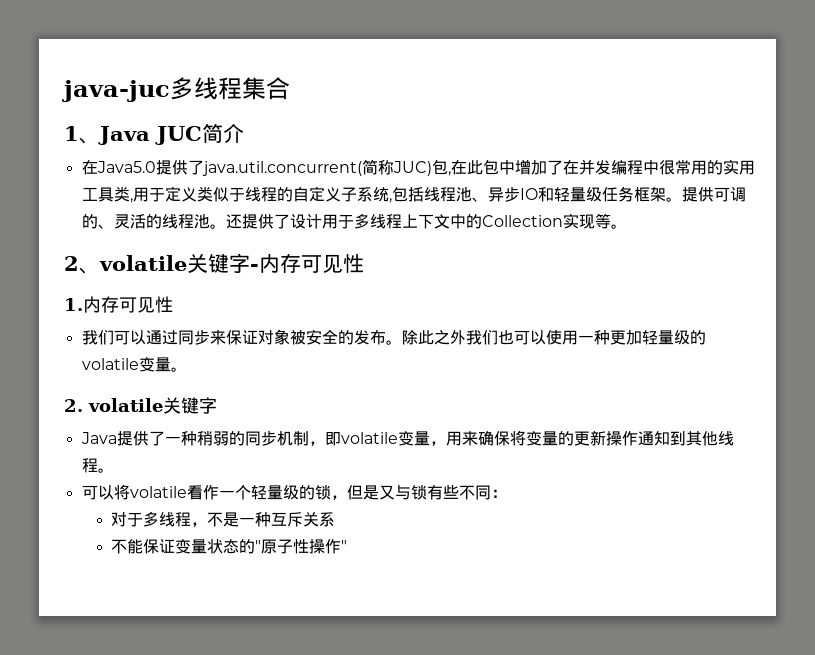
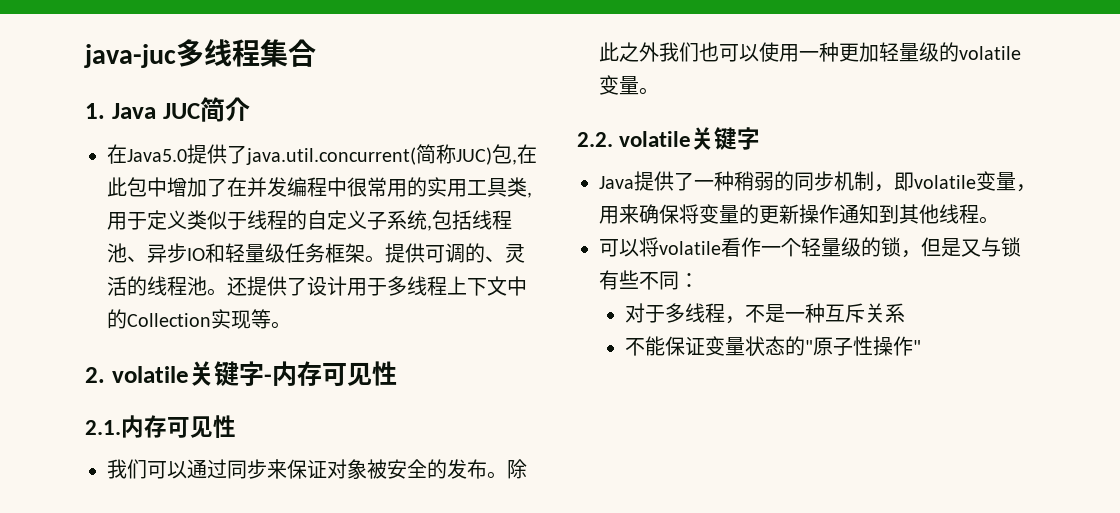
[64,126,100,144] 1、 -> [85,103,105,119] 1.
[64,256,100,274] 2、 -> [85,367,105,383] 2.
[64,298,83,311] 1. -> [85,420,121,435] 2.1.
[64,399,83,412] 2. -> [577,132,613,147] 2.2.

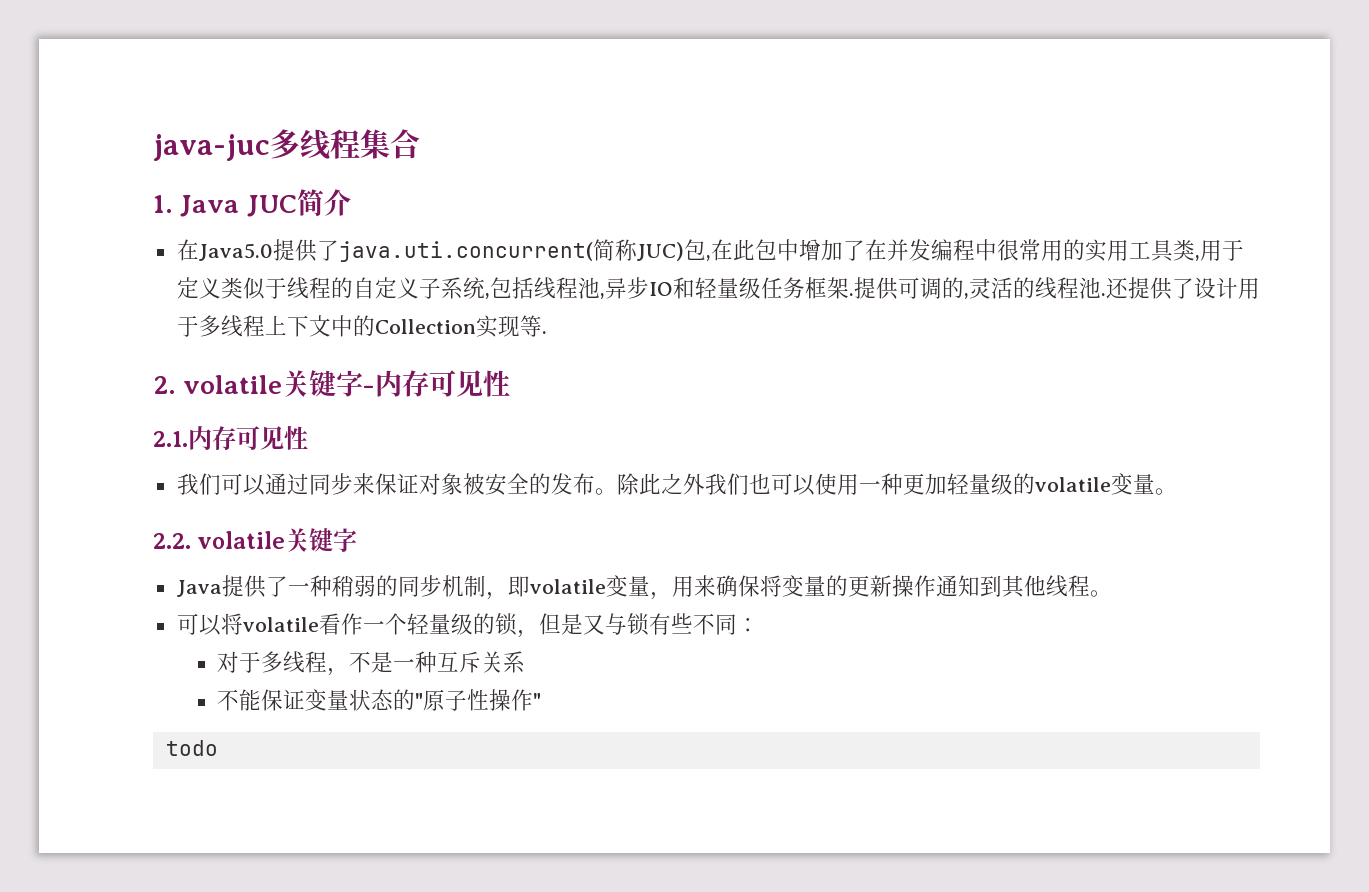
[246,147,416,165] java.util.concurrent( -> [338,241,593,262] java.uti.concurrent(
[127,256,147,262] 、 -> [599,293,605,299] ,
[365,255,385,263] 。 -> [848,293,854,296] .
[485,256,505,262] 、 -> [963,293,969,299] ,
[207,288,227,296] 。 -> [1100,293,1106,296] .
[271,321,291,329] 。 -> [541,331,547,334] .
(922, 347) none -> [165,740,218,756] // todo

